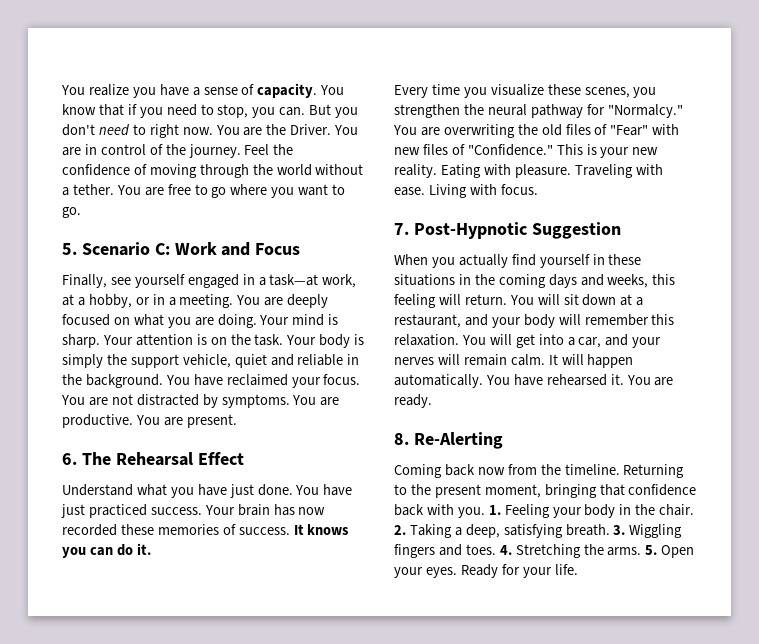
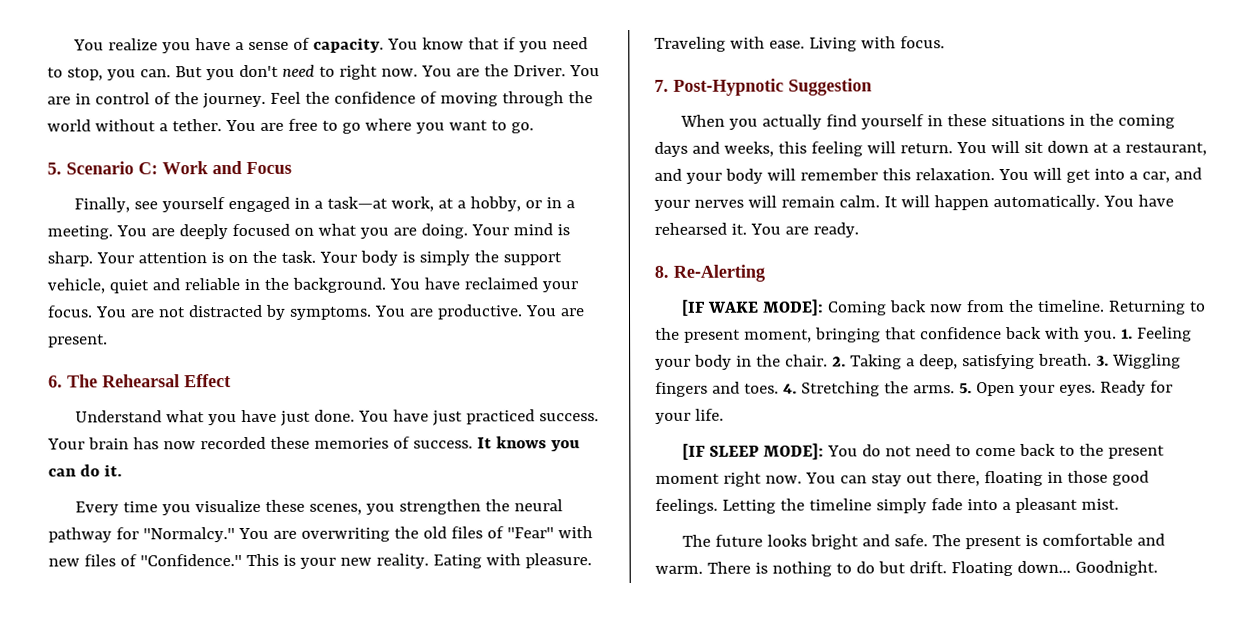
(503, 440) none -> [681,299,825,316] [IF WAKE MODE]:
(578, 569) none -> [682,443,1166,460] [655,470,1149,487] [655,497,1119,514] [682,533,1166,550] [655,560,1158,577] // [IF SLEEP MODE]: You do not need to come back to the present moment right now. You can stay out there, floating in those good feelings. Letting the timeline simply fade into a pleasant mist. // The future looks bright and safe. The present is comfortable and warm. There is nothing to do but drift. Floating down... Goodnight.

